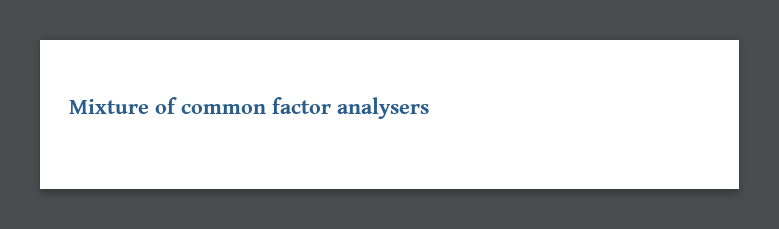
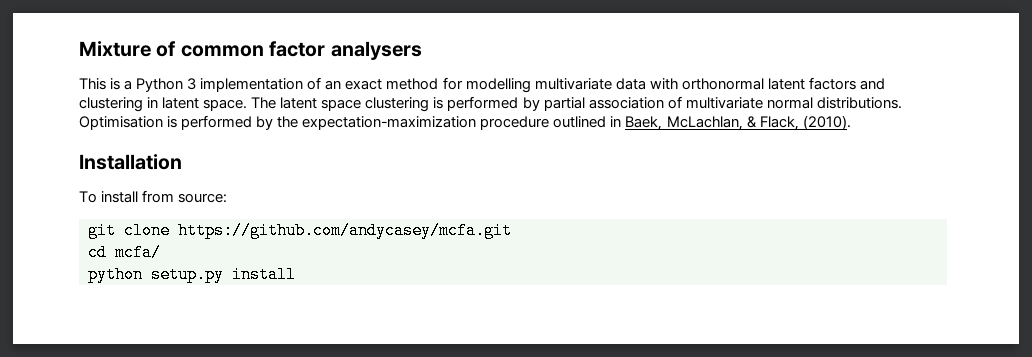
(429, 108) none -> [79,77,885,93] [79,96,902,112] [79,115,851,131] [79,154,182,170] [79,190,228,203] [88,222,512,239] [88,244,161,261] [88,266,296,283] // This is a Python 3 implementation of an exact method for modelling multivariate data with orthonormal latent factors and clustering in latent space. The latent space clustering is performed by partial association of multivariate normal distributions. Optimisation is performed by the expectation-maximization procedure outlined in Baek, McLachlan, & Flack, (2010). // Installation // To install from source: // git clone https://github.com/andycasey/mcfa.git // cd mcfa/ // python setup.py install

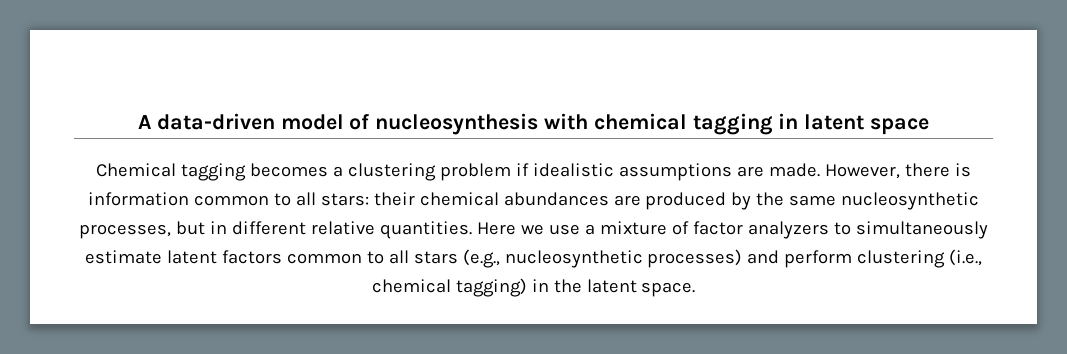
[79,41,422,60] [79,77,885,93] [79,96,902,112] [79,115,851,131] [79,154,182,170] [79,190,228,203] [88,222,512,239] [88,244,161,261] [88,266,296,283] Mixture of common factor analysers // This is a Python 3 implementation of an exact method for modelling multivariate data with orthonormal latent factors and clustering in latent space. The latent space clustering is performed by partial association of multivariate normal distributions. Optimisation is performed by the expectation-maximization procedure outlined in Baek, McLachlan, & Flack, (2010). // Installation // To install from source: // git clone https://github.com/andycasey/mcfa.git // cd mcfa/ // python setup.py install -> [137,113,930,135] [96,163,971,181] [87,192,980,210] [79,221,988,239] [84,249,983,268] [371,278,696,297] A data-driven model of nucleosynthesis with chemical tagging in latent space // Chemical tagging becomes a clustering problem if idealistic assumptions are made. However, there is information common to all stars: their chemical abundances are produced by the same nucleosynthetic processes, but in different relative quantities. Here we use a mixture of factor analyzers to simultaneously estimate latent factors common to all stars (e.g., nucleosynthetic processes) and perform clustering (i.e., chemical tagging) in the latent space.

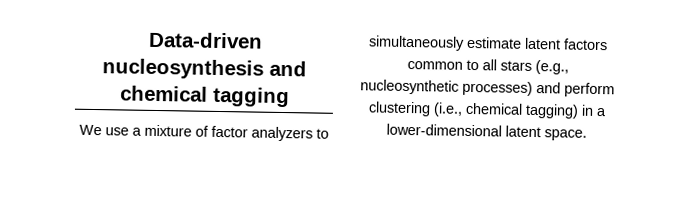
[137,113,930,135] [96,163,971,181] [87,192,980,210] [79,221,545,239] A data-driven model of nucleosynthesis with chemical tagging in latent space // Chemical tagging becomes a clustering problem if idealistic assumptions are made. However, there is information common to all stars: their chemical abundances are produced by the same nucleosynthetic processes, but in different relative quantities. Here we -> [147,31,263,49] [102,58,307,80] [119,85,290,108] [78,124,102,136] Data-driven nucleosynthesis and chemical tagging // We
[553,279,582,293] the -> [596,107,607,117] [386,123,502,137] a lower-dimensional

